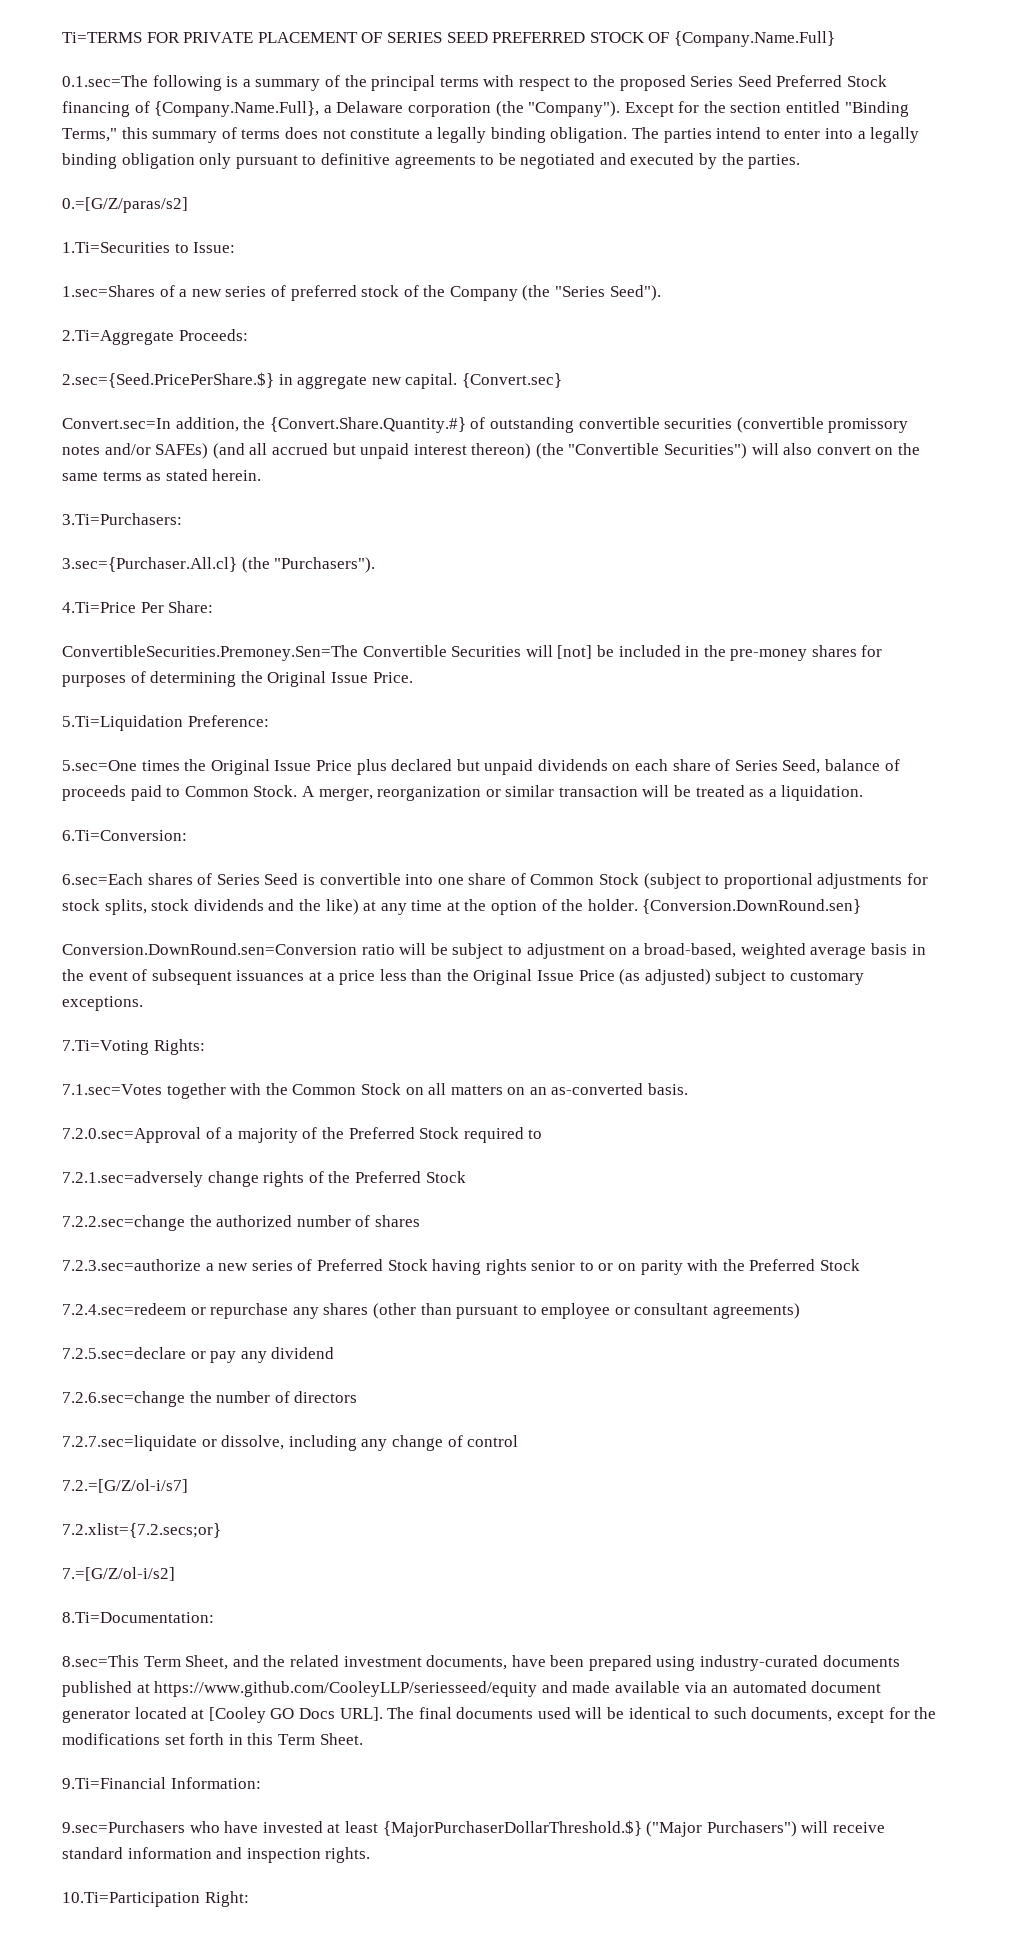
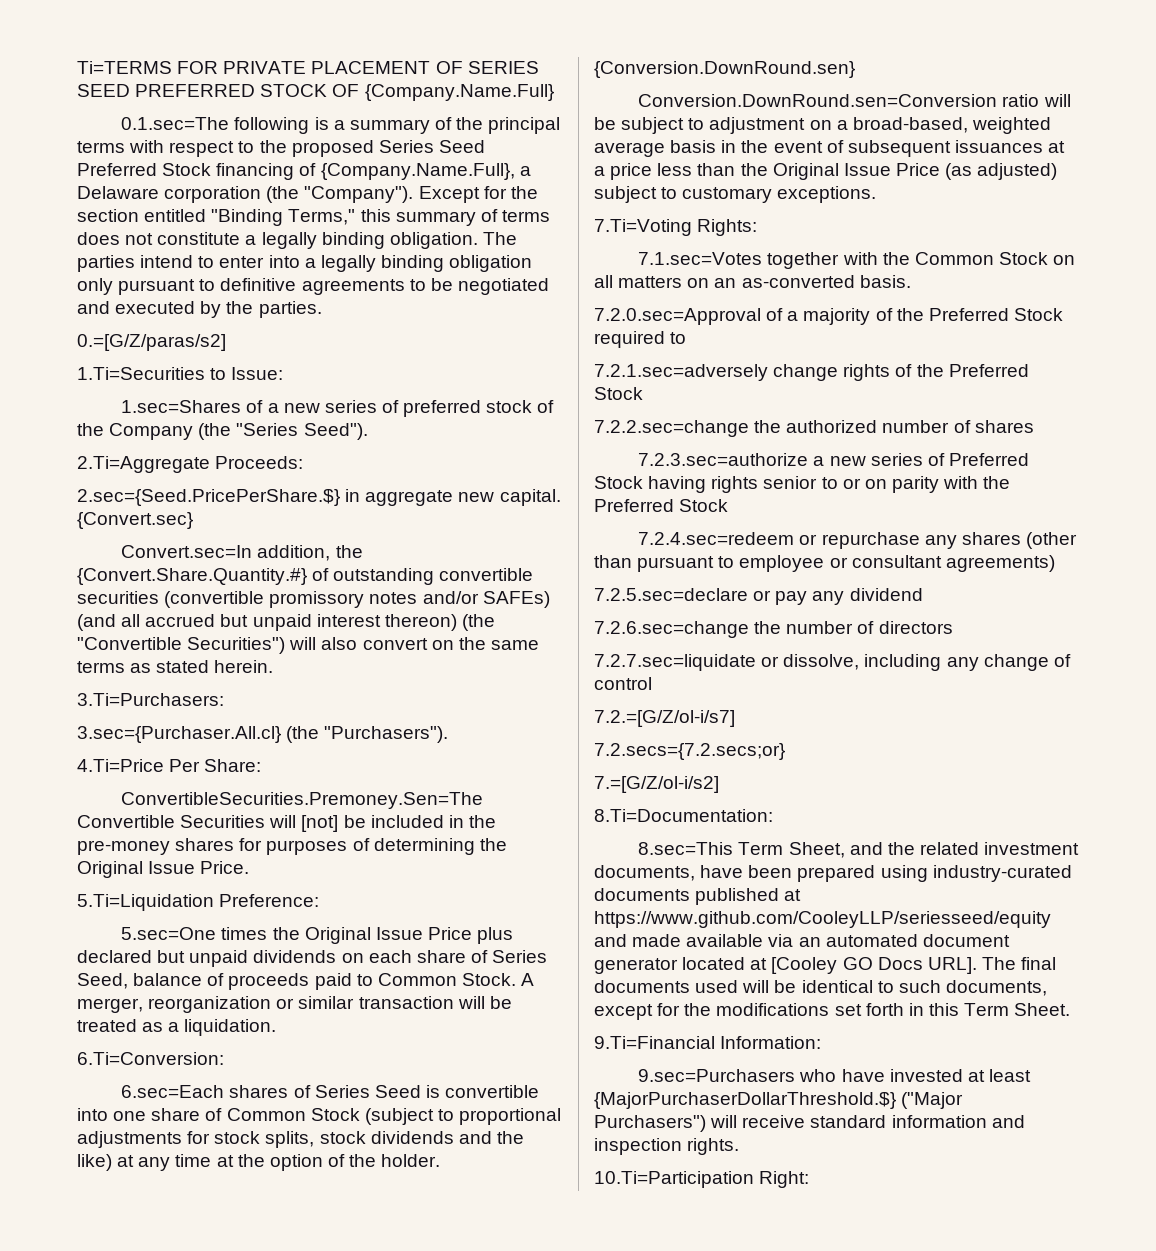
[62,1523,221,1538] 7.2.xlist={7.2.secs;or} -> [594,743,785,760] 7.2.secs={7.2.secs;or}

